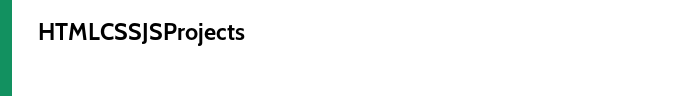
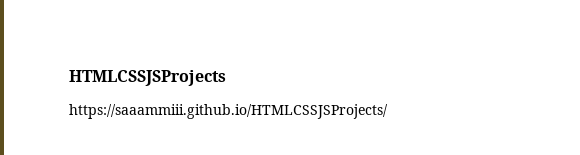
(245, 34) none -> [69,104,388,119] // https://saaammiii.github.io/HTMLCSSJSProjects/

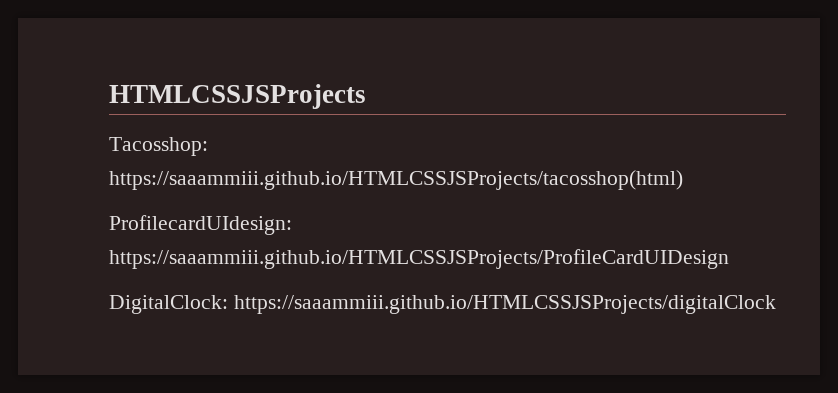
[69,104,388,119] https://saaammiii.github.io/HTMLCSSJSProjects/ -> [109,137,208,156] [109,170,683,190] [109,215,292,235] [109,249,729,269] [109,295,776,314] Tacosshop: https://saaammiii.github.io/HTMLCSSJSProjects/tacosshop(html) // ProfilecardUIdesign: https://saaammiii.github.io/HTMLCSSJSProjects/ProfileCardUIDesign // DigitalClock: https://saaammiii.github.io/HTMLCSSJSProjects/digitalClock

